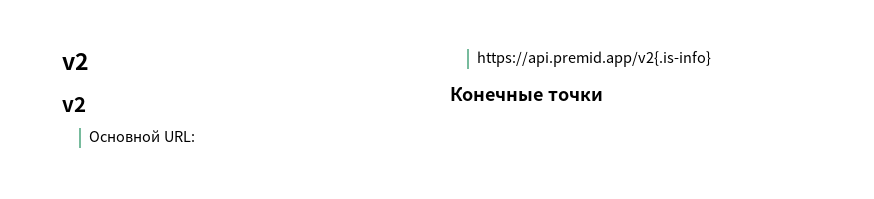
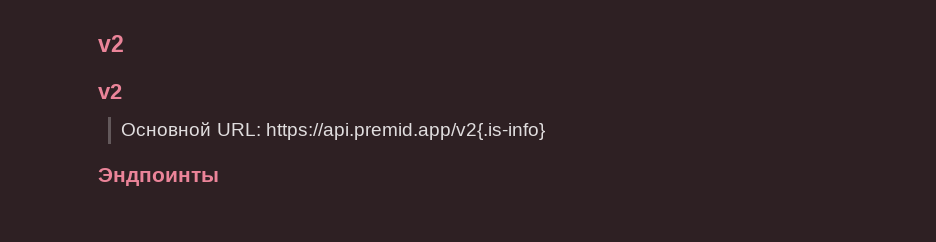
[450,87,603,101] Конечные точки -> [98,168,219,186] Эндпоинты

